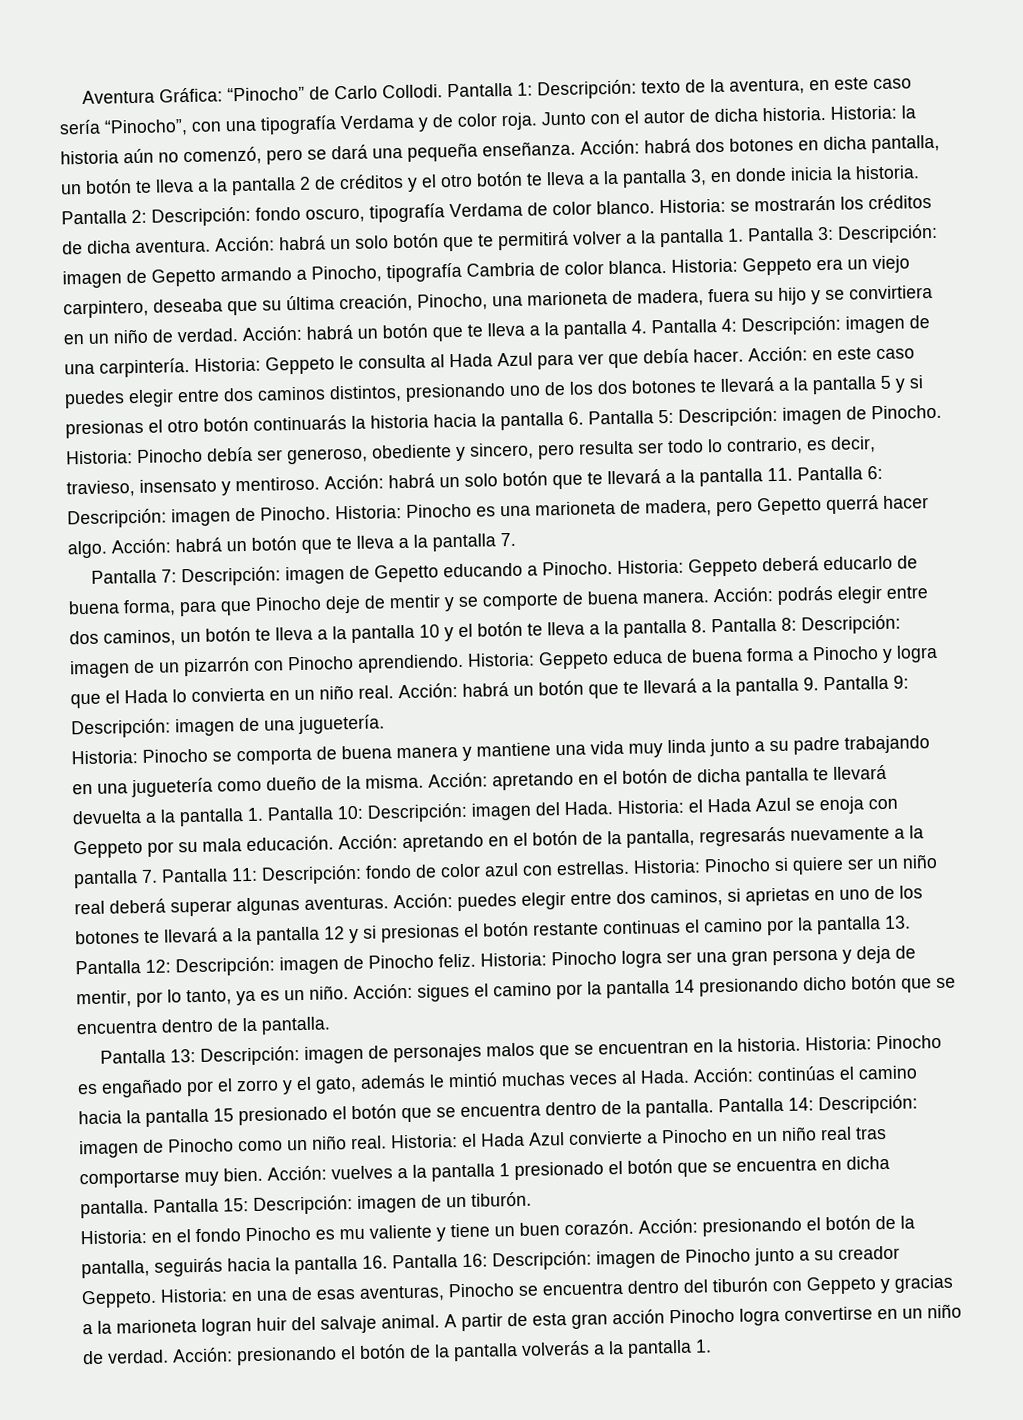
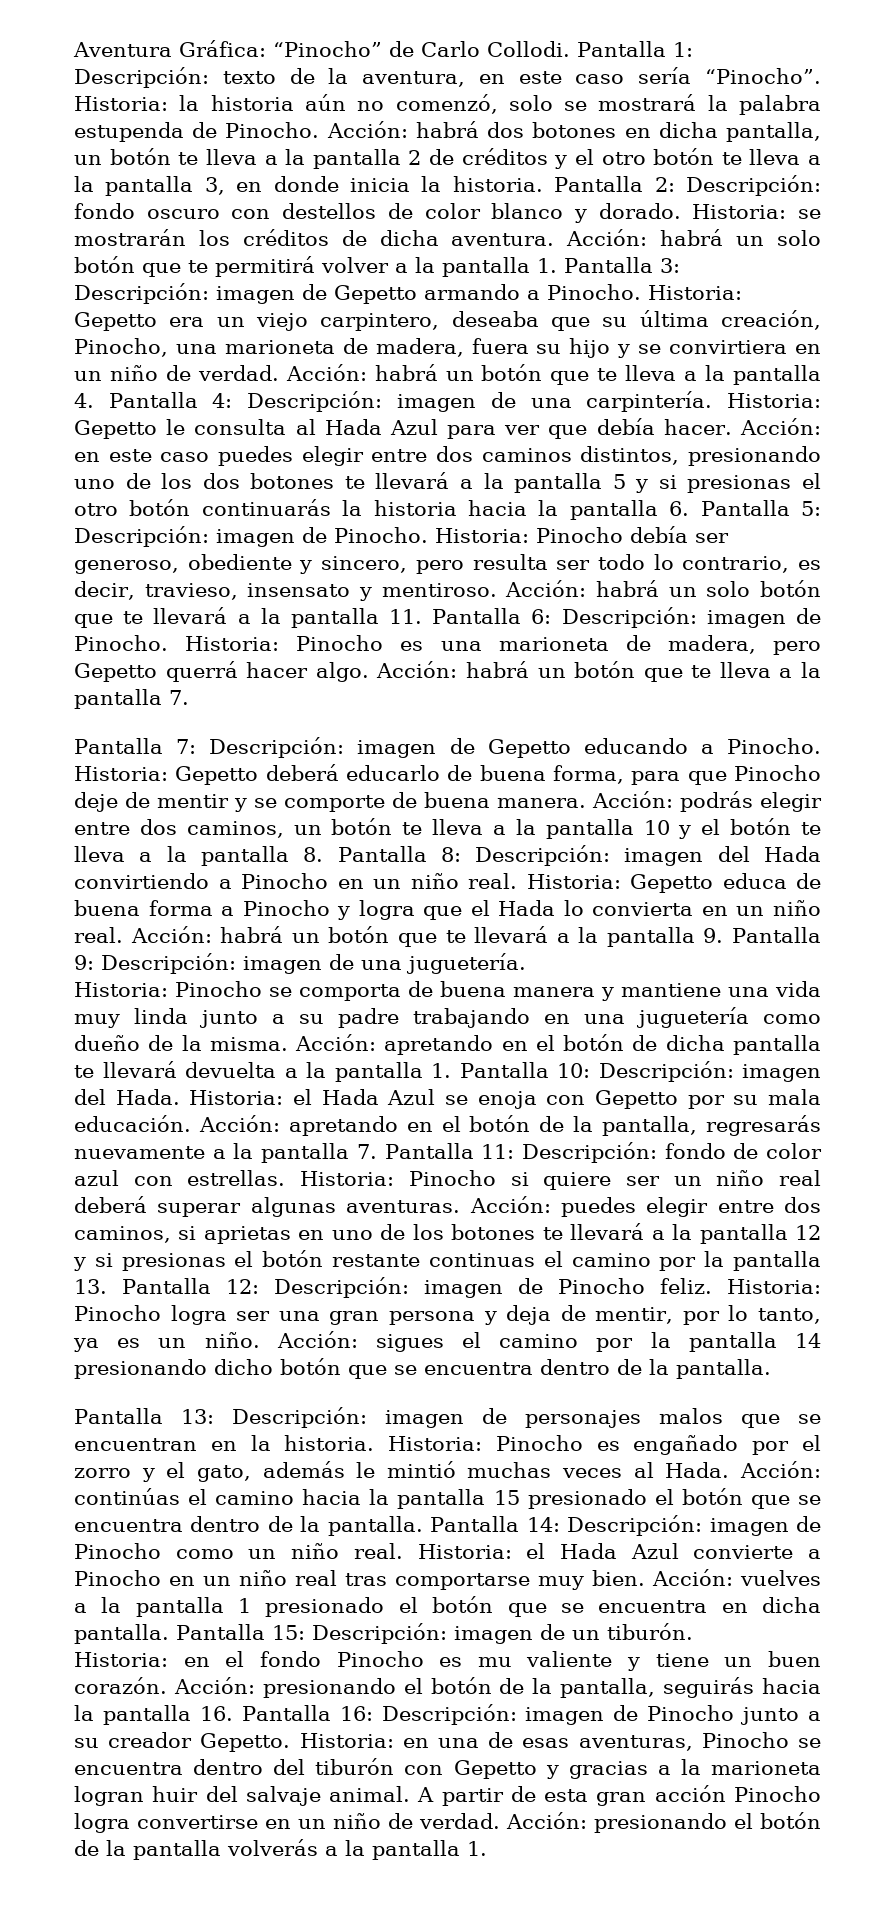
[104,106,826,137] “Pinocho”, con una tipografía Verdama y de color roja. Junto con el autor de dicha historia. -> [705,68,821,84] “Pinocho”.
[266,140,576,165] pero se dará una pequeña enseñanza. -> [508,94,821,115] [74,122,320,142] solo se mostrará la palabra estupenda de Pinocho.
[305,200,655,223] oscuro, tipografía Verdama de color blanco. -> [146,203,681,223] oscuro con destellos de color blanco y dorado.
[311,257,812,283] Pinocho, tipografía Cambria de color blanca. Historia: Geppeto -> [547,284,742,300] [74,312,157,331] Pinocho. Historia: Gepetto
[265,356,335,375] Geppeto -> [74,420,157,439] Gepetto
[687,558,758,577] Geppeto -> [175,766,259,785] Gepetto
[133,651,609,677] de un pizarrón con Pinocho aprendiendo. Historia: Geppeto -> [717,846,822,862] [74,873,713,893] del Hada convirtiendo a Pinocho en un niño real. Historia: Gepetto
[73,839,143,859] Geppeto -> [595,1090,678,1109] Gepetto
[81,1289,157,1309] Geppeto. -> [200,1733,291,1752] Gepetto.
[806,1276,877,1295] Geppeto -> [453,1760,537,1779] Gepetto

